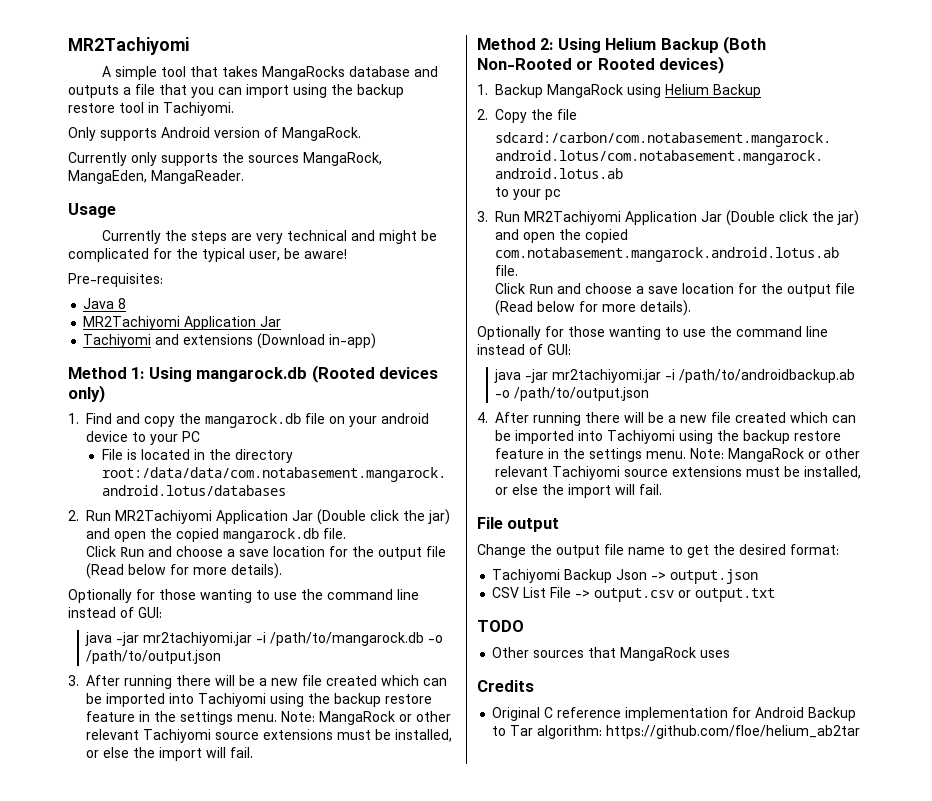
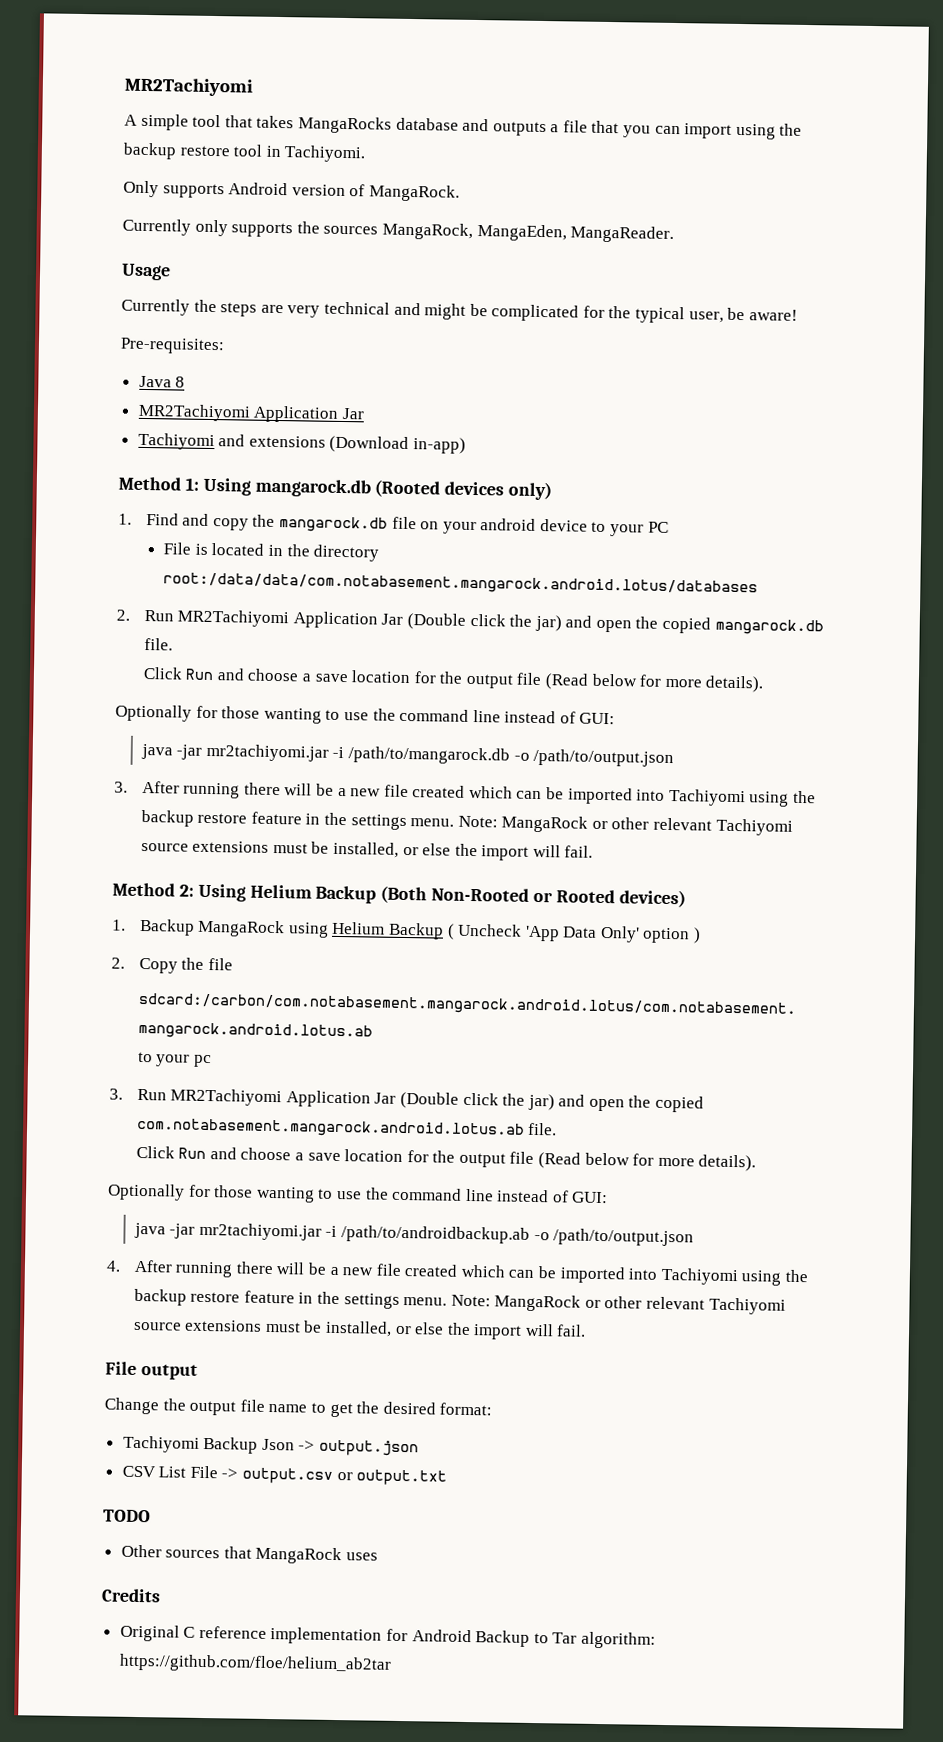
(762, 91) none -> [446,923,702,944] ( Uncheck 'App Data Only' option )

